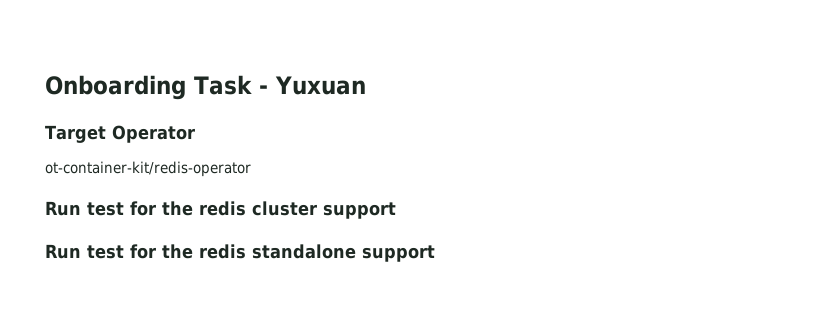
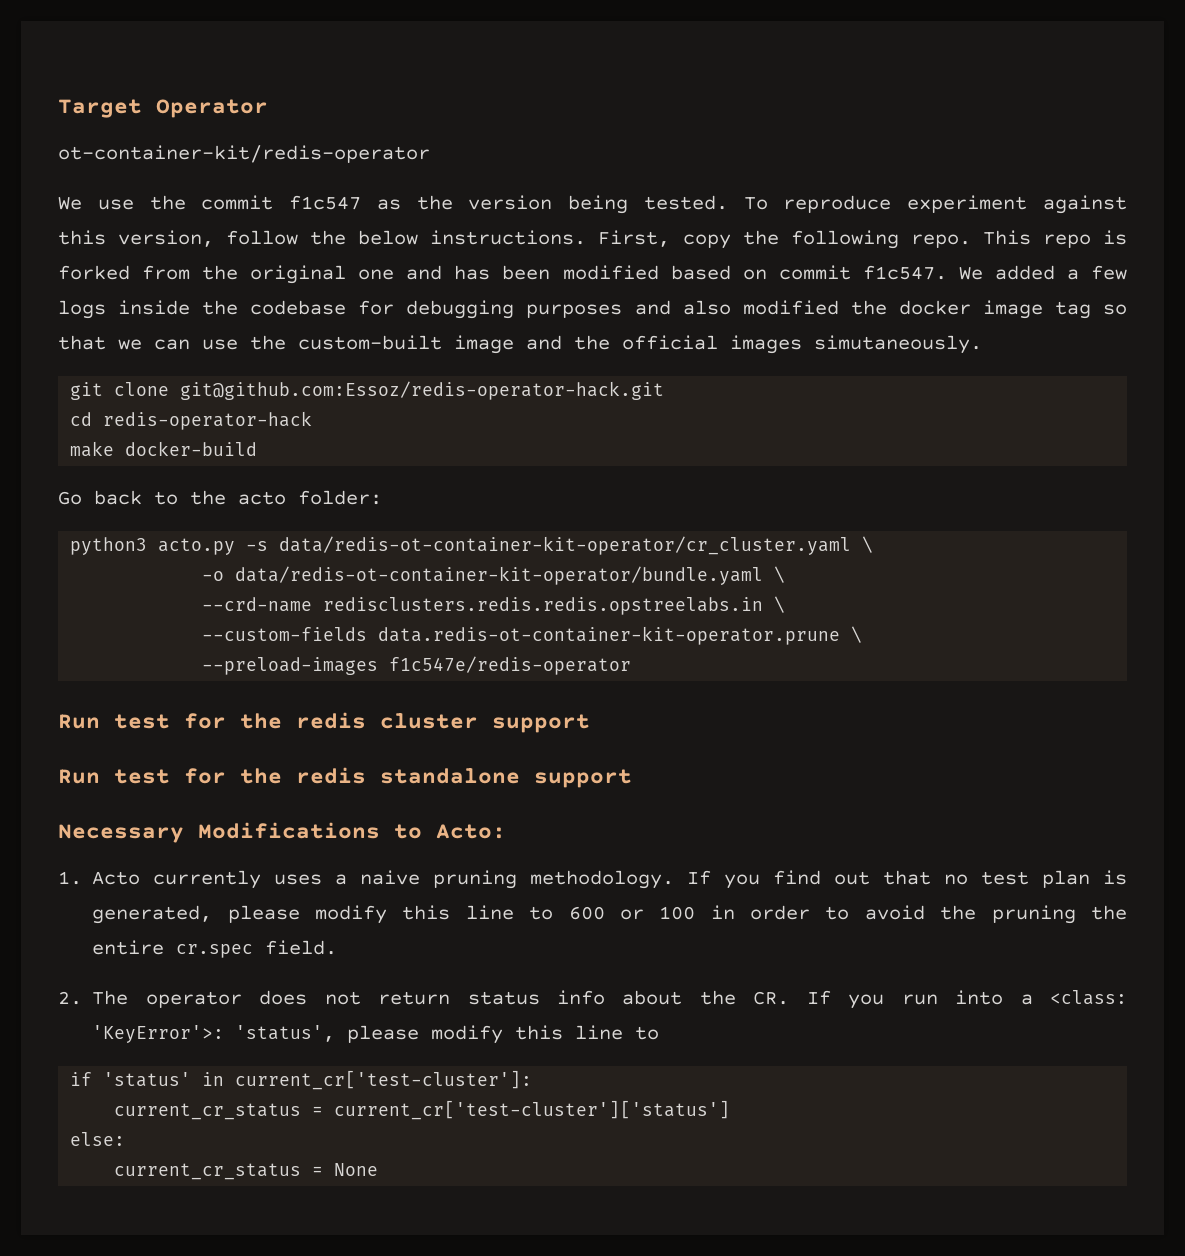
[45,75,366,100] Onboarding Task - Yuxuan // -> (58, 108) none
(251, 169) none -> [58,195,1127,214] [58,230,1128,249] [58,265,1127,284] [58,300,1127,319] [58,335,982,354] [70,381,665,400] [70,411,313,430] [70,441,258,457] [58,490,382,505] [70,536,874,555] [202,566,786,585] [202,596,786,615] [202,626,863,645] [202,656,632,675] // We use the commit f1c547 as the version being tested. To reproduce experiment against this version, follow the below instructions. First, copy the following repo. This repo is forked from the original one and has been modified based on commit f1c547. We added a few logs inside the codebase for debugging purposes and also modified the docker image tag so that we can use the custom-built image and the official images simutaneously. // git clone git@github.com:Essoz/redis-operator-hack.git // cd redis-operator-hack // make docker-build // Go back to the acto folder: // python3 acto.py -s data/redis-ot-container-kit-operator/cr_cluster.yaml \ // -o data/redis-ot-container-kit-operator/bundle.yaml \ // --crd-name redisclusters.redis.redis.opstreelabs.in \ // --custom-fields data.redis-ot-container-kit-operator.prune \ // --preload-images f1c547e/redis-operator
(435, 253) none -> [58,822,506,843] [58,870,1128,889] [92,905,1127,924] [92,940,338,958] [58,990,1128,1009] [92,1025,660,1044] [70,1070,533,1090] [114,1100,731,1120] [70,1132,126,1146] [114,1163,379,1180] // Necessary Modifications to Acto: // 1. Acto currently uses a naive pruning methodology. If you find out that no test plan is generated, please modify this line to 600 or 100 in order to avoid the pruning the entire cr.spec field. // 2. The operator does not return status info about the CR. If you run into a <class: 'KeyError'>: 'status', please modify this line to // if 'status' in current_cr['test-cluster']: // current_cr_status = current_cr['test-cluster']['status'] // else: // current_cr_status = None

